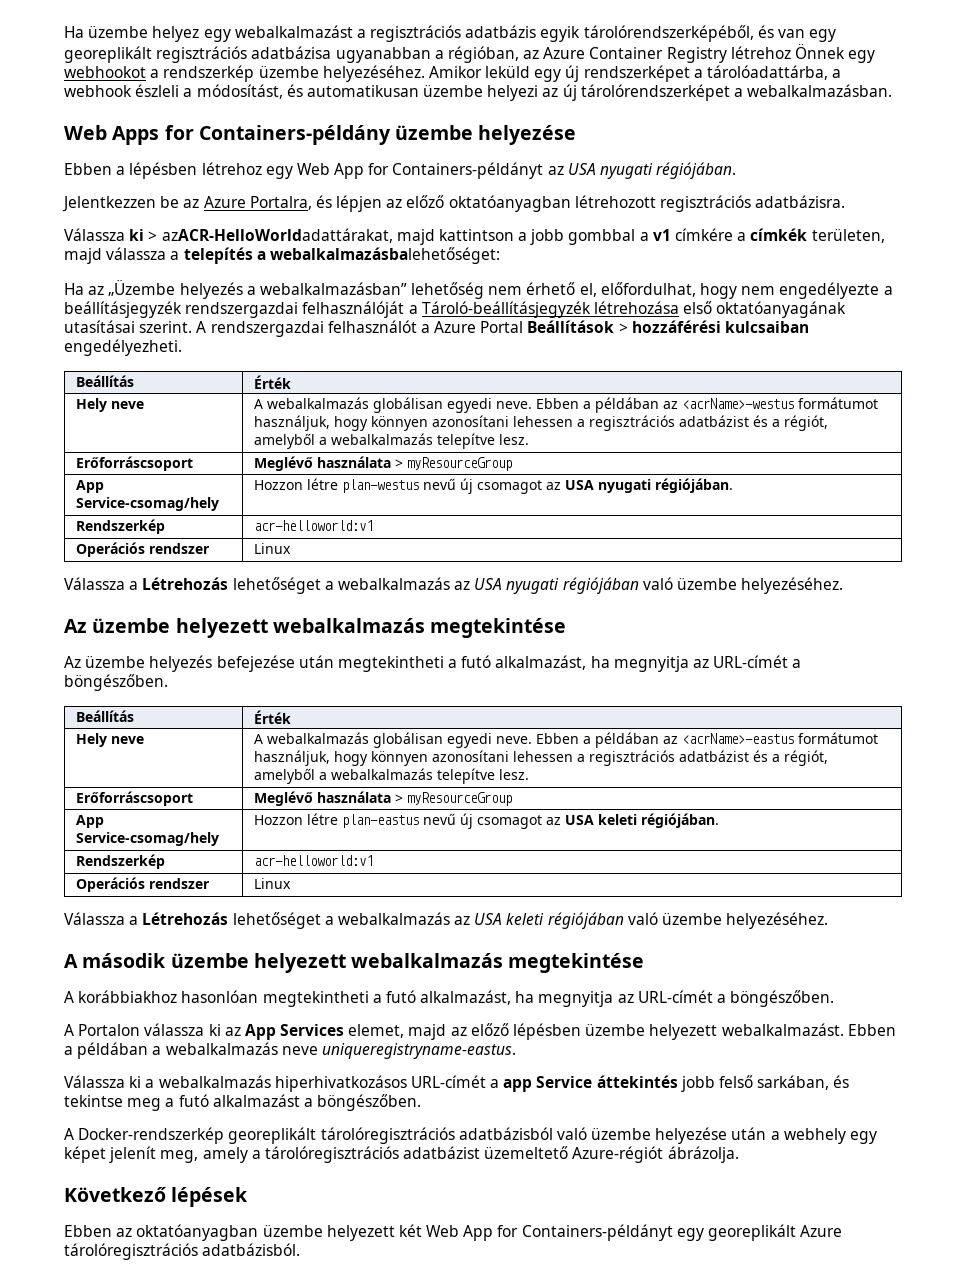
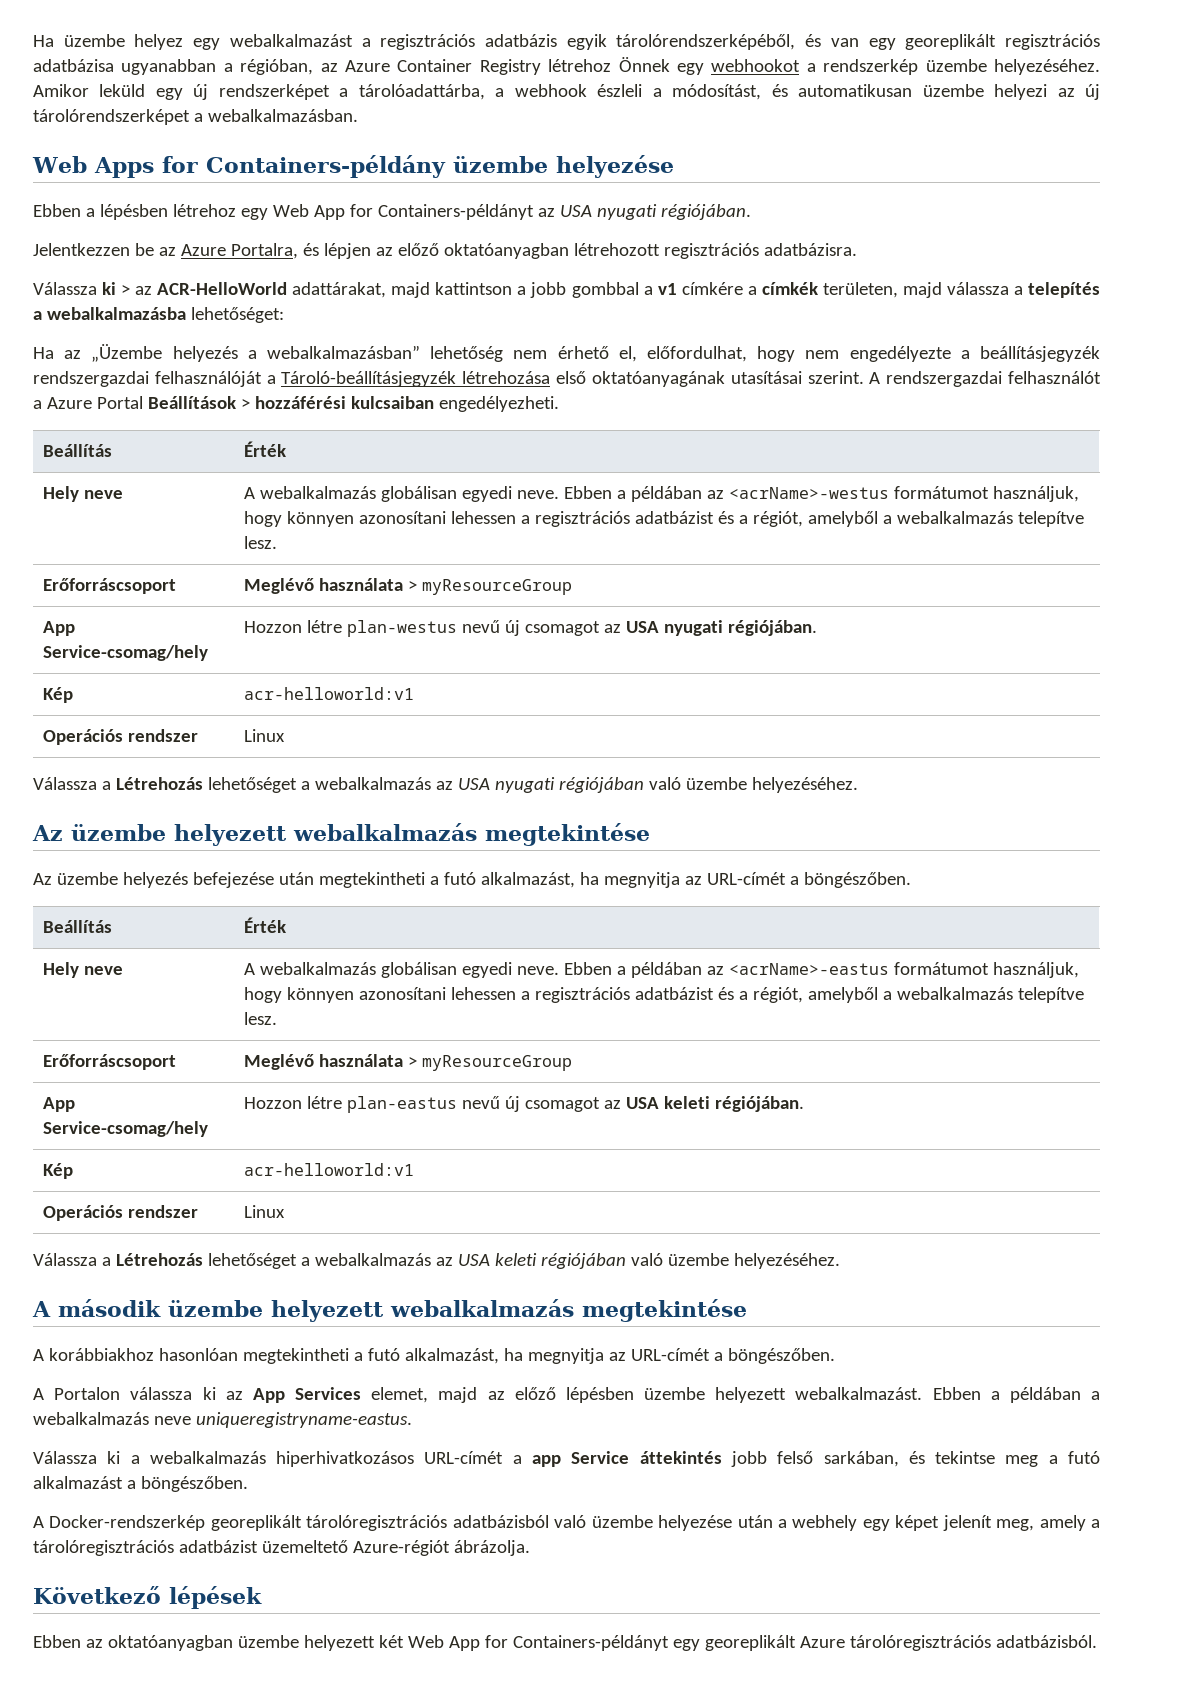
[161,228,393,243] azACR-HelloWorldadattárakat, -> [135,282,387,298] az ACR-HelloWorld adattárakat,
[269,247,500,264] webalkalmazásbalehetőséget: -> [46,307,284,323] webalkalmazásba lehetőséget:
[75,519,165,534] Rendszerkép -> [42,687,73,703] Kép
[75,854,165,869] Rendszerkép -> [42,1163,73,1179] Kép

